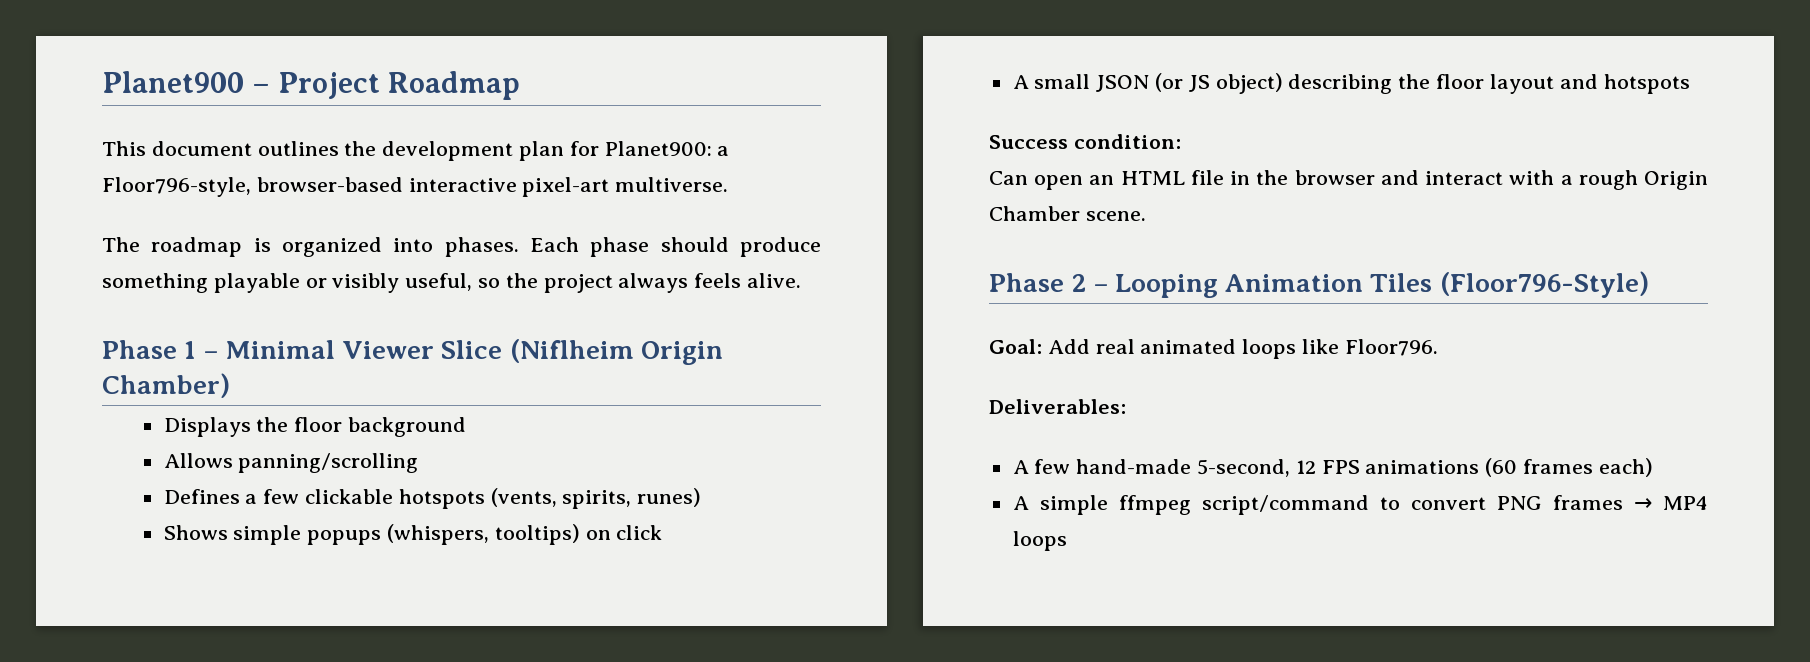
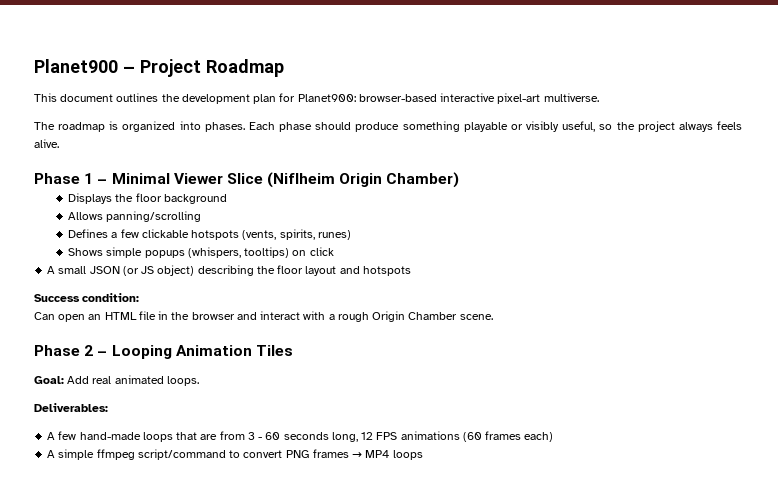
[717,146,730,156] [102,177,251,197] a Floor796-style, -> (356, 98) none
[1439,271,1649,298] (Floor796-Style) -> (293, 350) none
[1242,339,1438,359] loops like Floor796. -> [166,376,199,386] loops.
[1197,459,1291,477] 5-second, -> [142,431,358,442] loops that are from 3 - 60 seconds long,

